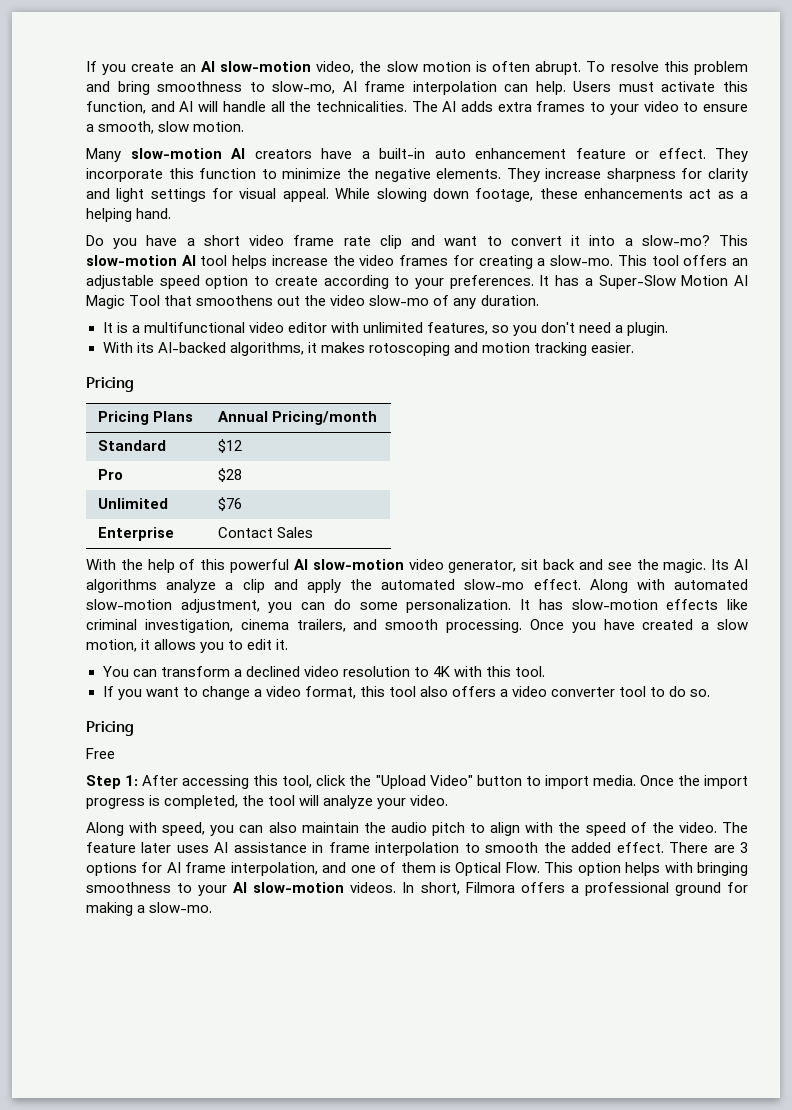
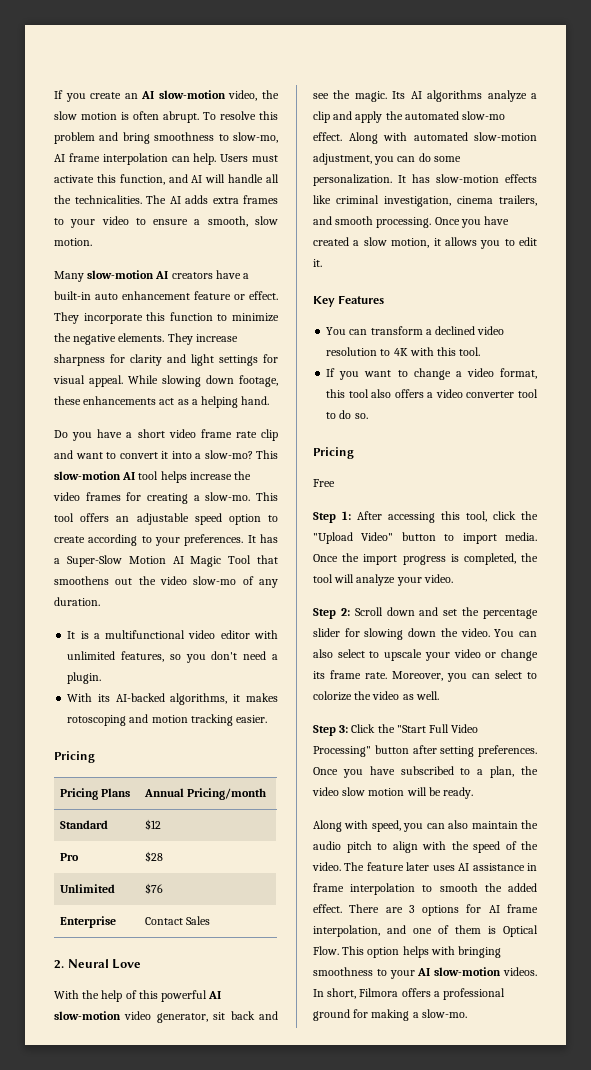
(313, 532) none -> [54,959,142,969] // 2. Neural Love
(289, 644) none -> [313,295,385,307] // Key Features
(449, 800) none -> [313,607,538,619] [313,628,537,640] [313,649,538,661] [313,670,537,682] [313,691,439,701] [313,724,479,736] [313,745,537,757] [313,766,538,778] [312,787,474,799] // Step 2: Scroll down and set the percentage slider for slowing down the video. You can also select to upscale your video or change its frame rate. Moreover, you can select to colorize the video as well. // Step 3: Click the "Start Full Video Processing" button after setting preferences. Once you have subscribed to a plan, the video slow motion will be ready.

